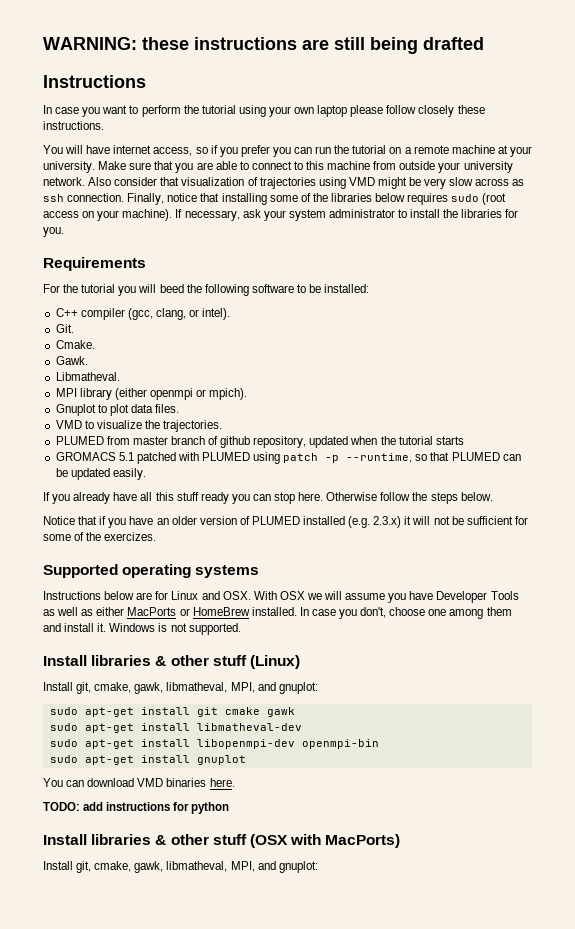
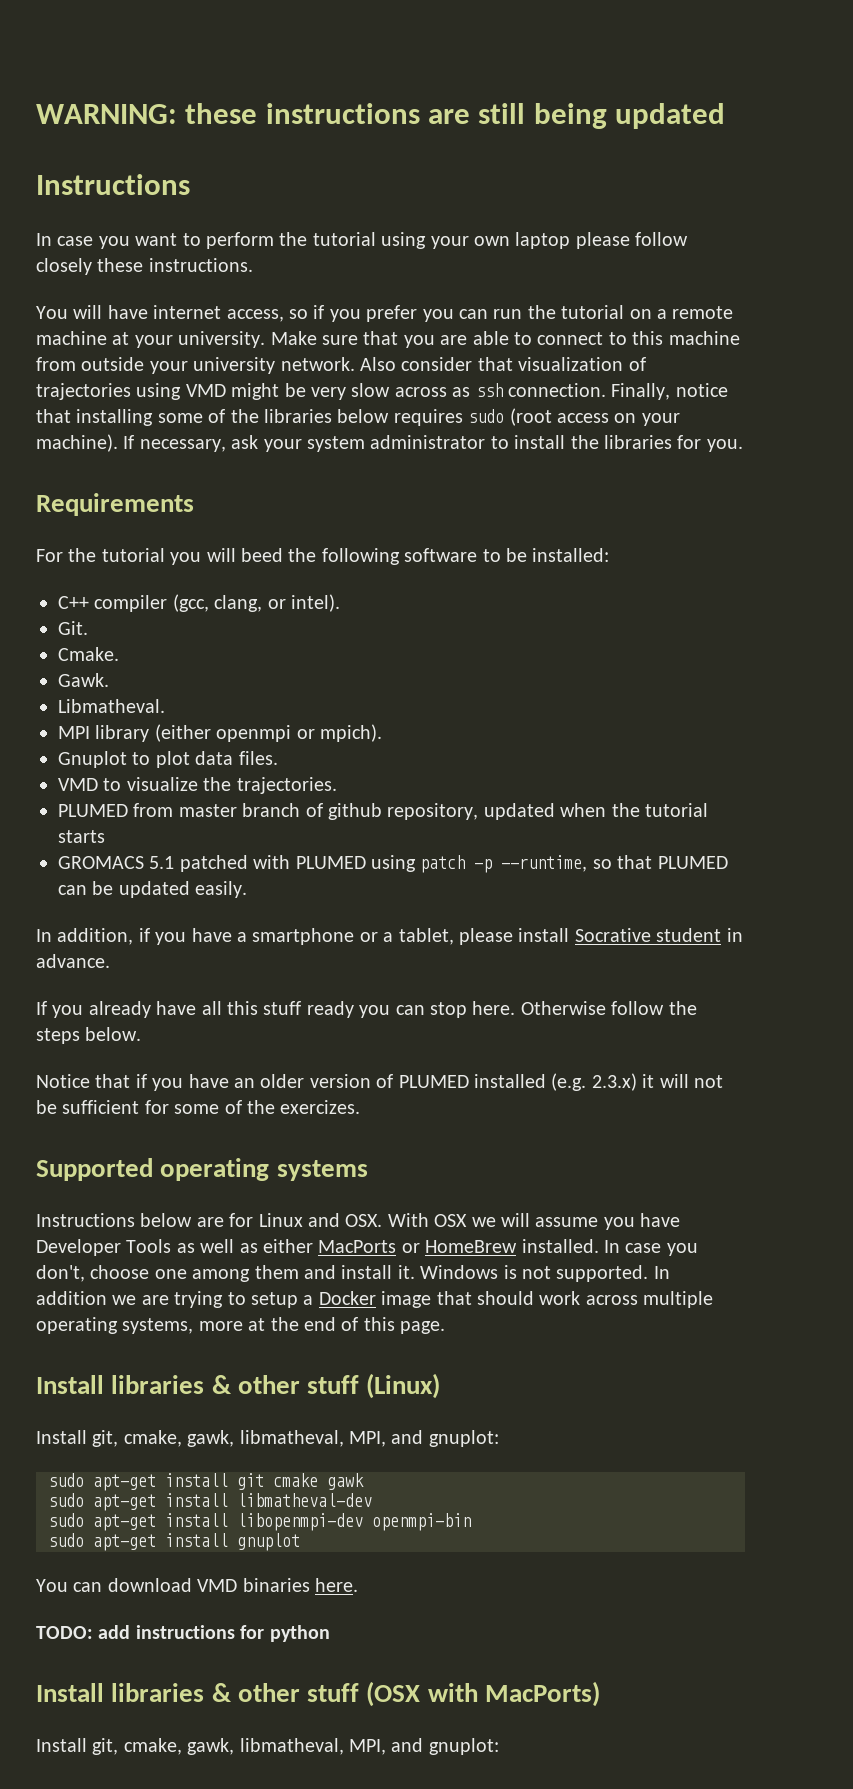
[423,37,484,50] drafted -> [615,103,726,129] updated
(146, 474) none -> [36,928,743,945] [36,954,110,968] // In addition, if you have a smartphone or a tablet, please install Socrative student in advance.
(241, 629) none -> [653,1266,670,1279] [36,1291,714,1308] [36,1317,446,1334] In addition we are trying to setup a Docker image that should work across multiple operating systems, more at the end of this page.

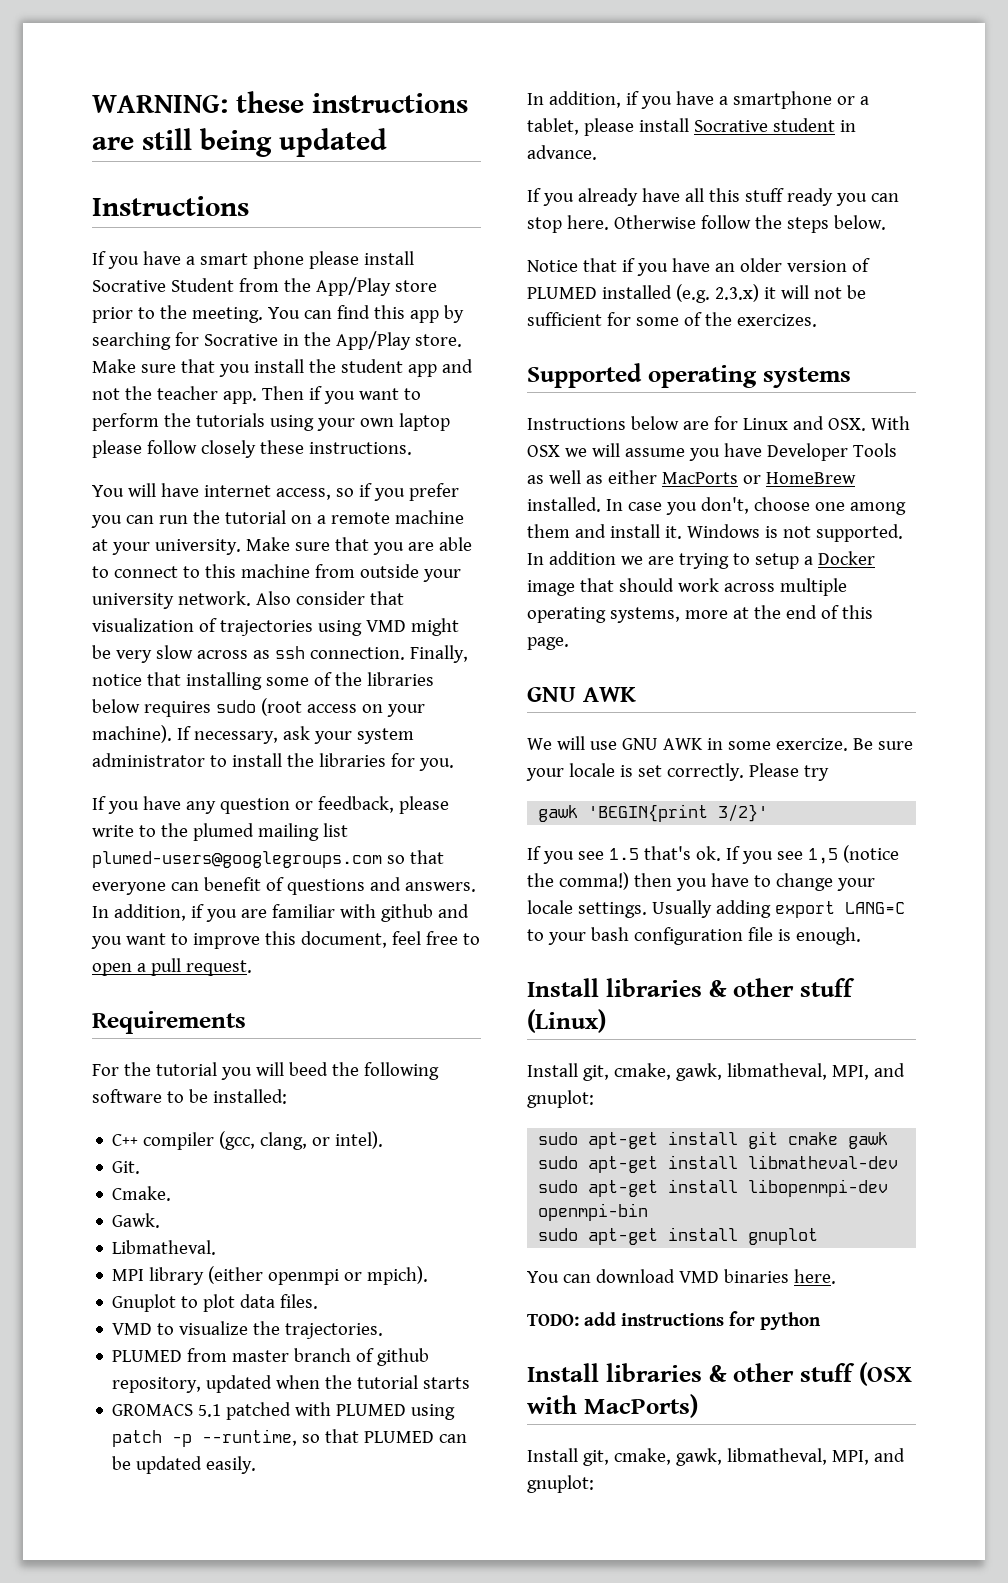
[36,233,94,246] In case -> [92,251,414,269] [92,277,437,296] [92,305,464,323] [92,331,462,350] [92,359,473,377] [92,386,322,404] If you have a smart phone please install Socrative Student from the App/Play store prior to the meeting. You can find this app by searching for Socrative in the App/Play store. Make sure that you install the student app and not the teacher app. Then if
[312,232,376,246] tutorial -> [195,413,265,427] tutorials
(743, 445) none -> [92,796,449,814] [92,823,348,841] [92,850,444,868] [92,877,476,895] [92,904,469,922] [91,931,480,949] [92,958,252,976] // If you have any question or feedback, please write to the plumed mailing list plumed-users@googlegroups.com so that everyone can benefit of questions and answers. In addition, if you are familiar with github and you want to improve this document, feel free to open a pull request.
(446, 1327) none -> [527,687,636,702] [527,736,913,751] [526,763,829,781] [538,804,769,822] [527,845,899,864] [527,872,875,891] [527,900,905,918] [527,927,861,945] // GNU AWK // We will use GNU AWK in some exercize. Be sure your locale is set correctly. Please try // gawk 'BEGIN{print 3/2}' // If you see 1.5 that's ok. If you see 1,5 (notice the comma!) then you have to change your locale settings. Usually adding export LANG=C to your bash configuration file is enough.

